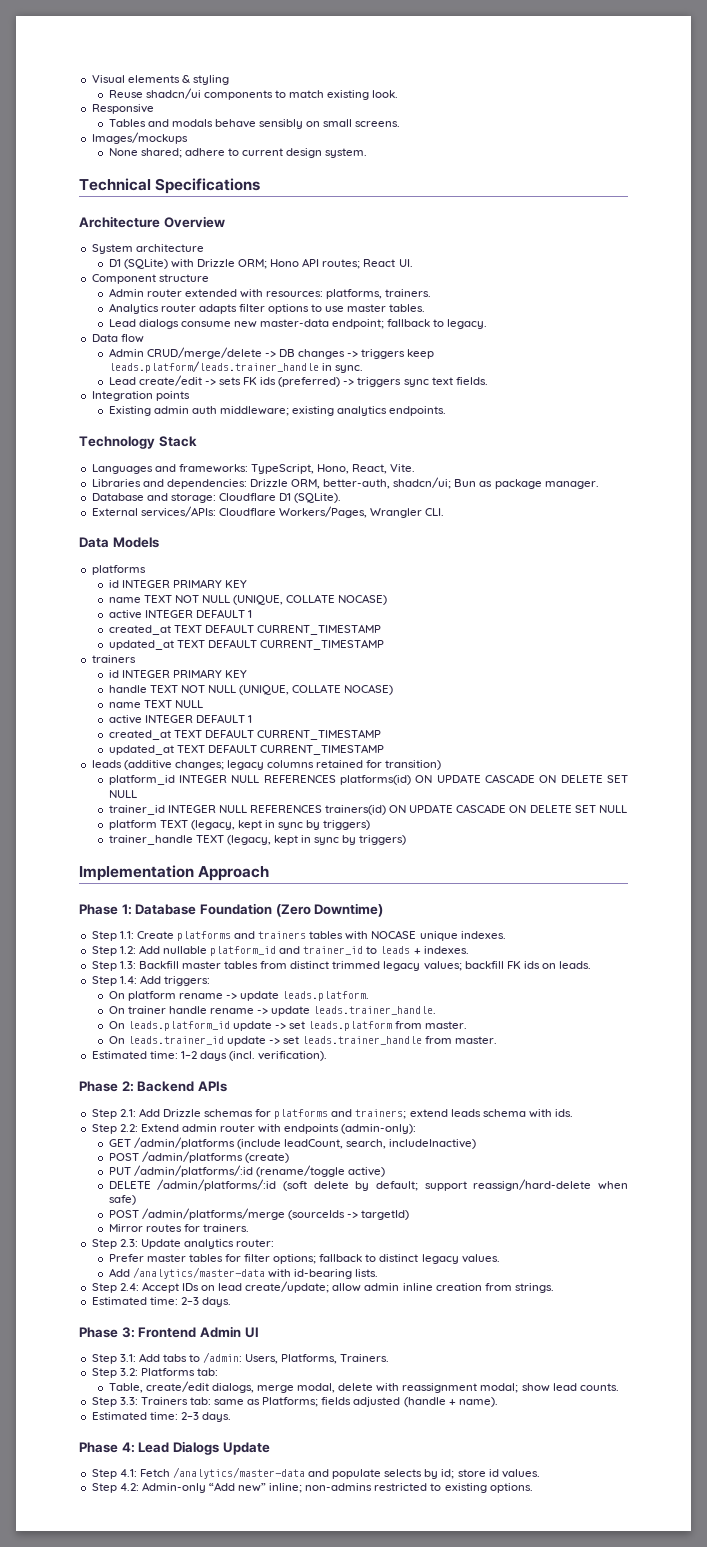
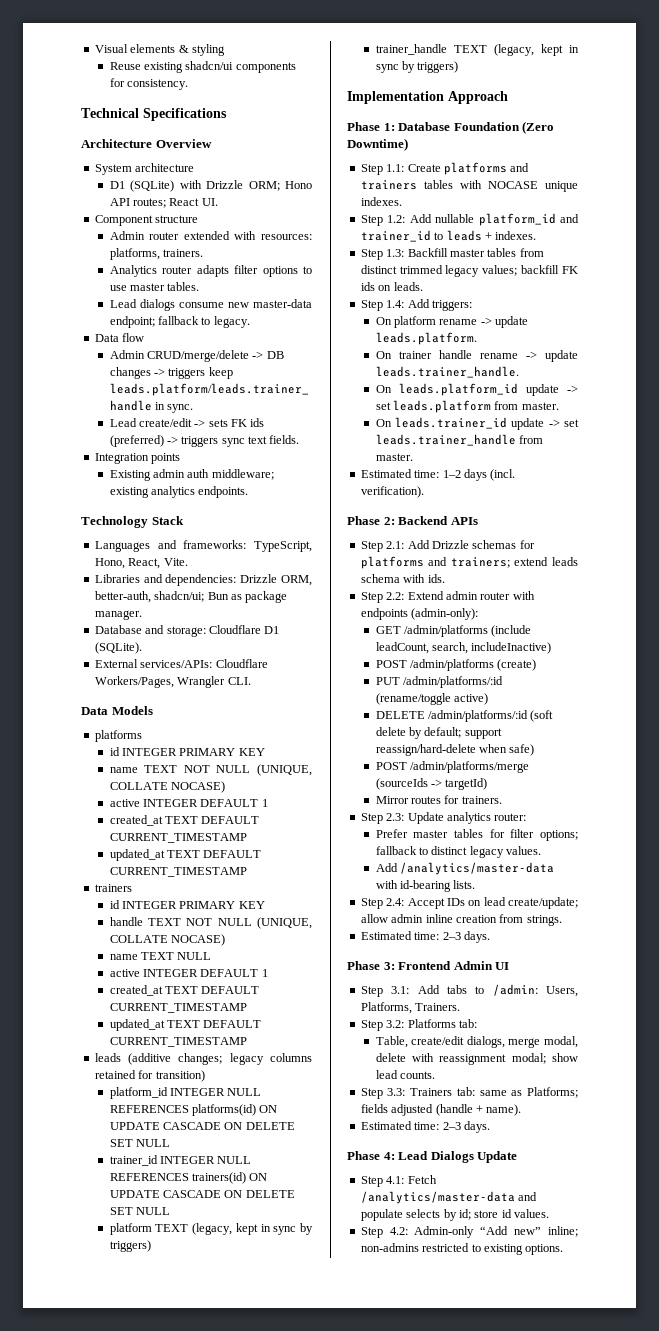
(143, 94) none -> [143,62,183,73] existing
[274,90,399,100] [91,104,154,114] [108,119,401,129] [91,132,188,144] [108,148,368,158] to match existing look. // Responsive // Tables and modals behave sensibly on small screens. // Images/mockups // None shared; adhere to current design system. -> [109,78,188,90] for consistency.

